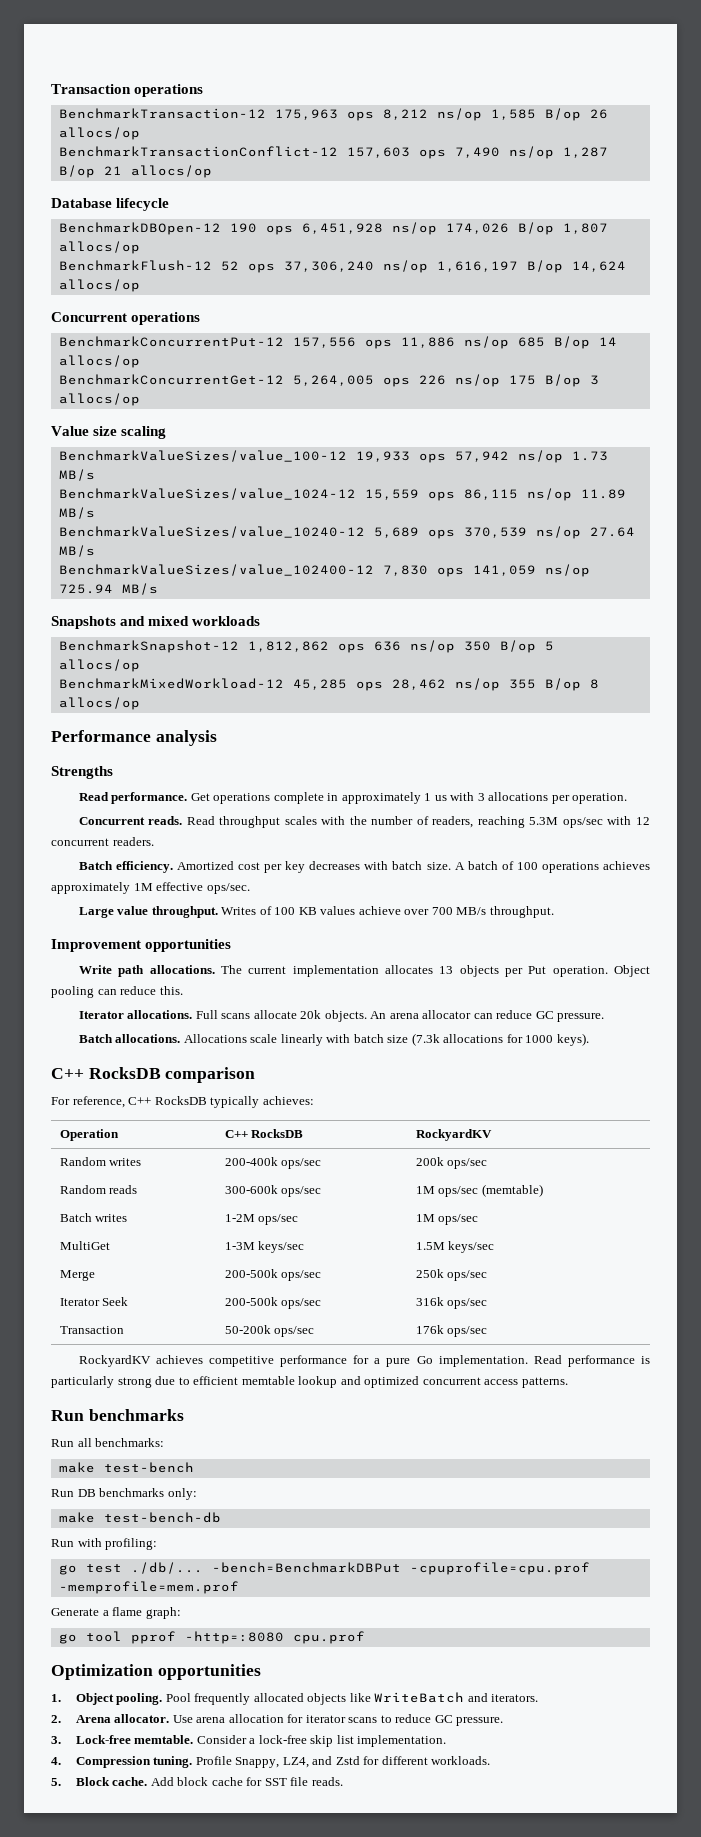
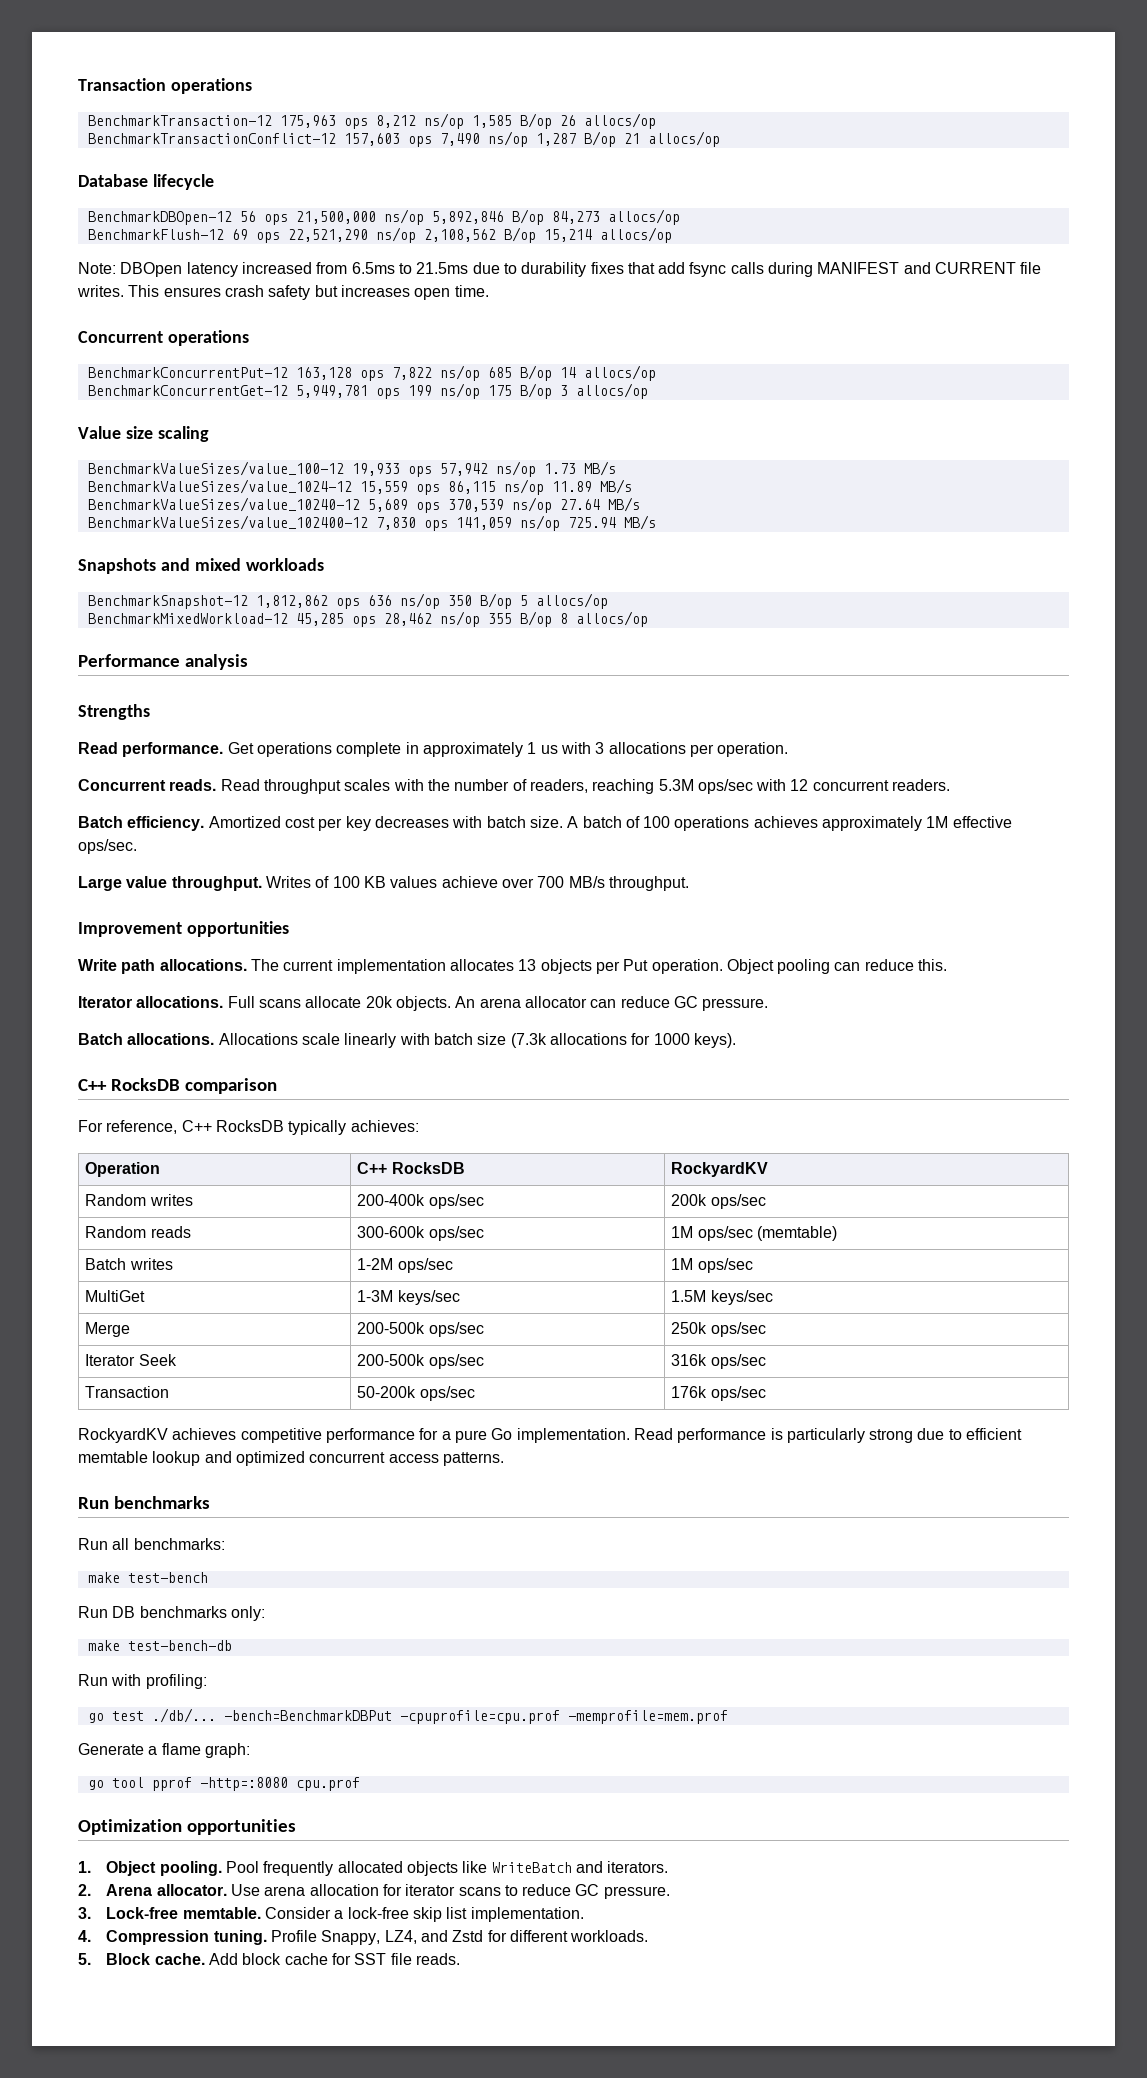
[229,222,608,235] [58,241,140,254] [58,260,626,273] [58,279,140,292] 190 ops 6,451,928 ns/op 174,026 B/op 1,807 allocs/op // BenchmarkFlush-12 52 ops 37,306,240 ns/op 1,616,197 B/op 14,624 allocs/op -> [239,209,680,225] [87,227,672,243] [78,262,1042,277] [77,285,489,300] 56 ops 21,500,000 ns/op 5,892,846 B/op 84,273 allocs/op // BenchmarkFlush-12 69 ops 22,521,290 ns/op 2,108,562 B/op 15,214 allocs/op // Note: DBOpen latency increased from 6.5ms to 21.5ms due to durability fixes that add fsync calls during MANIFEST and CURRENT file writes. This ensures crash safety but increases open time.
[292,337,455,349] 157,556 ops 11,886 -> [295,367,432,381] 163,128 ops 7,822
[292,375,446,387] 5,264,005 ops 226 -> [295,385,432,399] 5,949,781 ops 199

